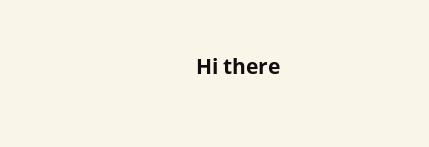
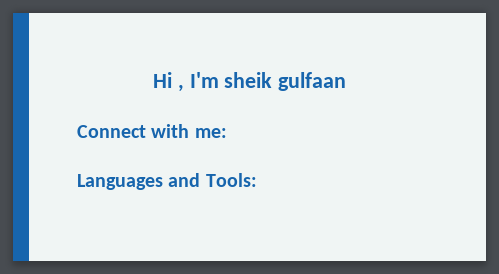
[223,58,281,74] there -> [177,72,347,92] [77,124,227,138] [77,173,257,190] , I'm sheik gulfaan // Connect with me: // Languages and Tools:

